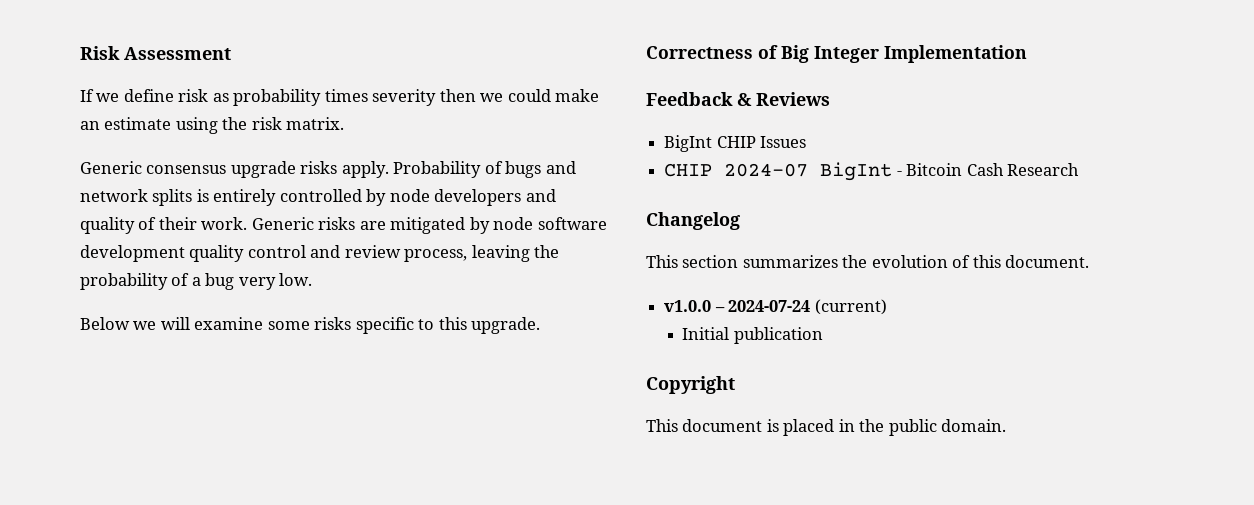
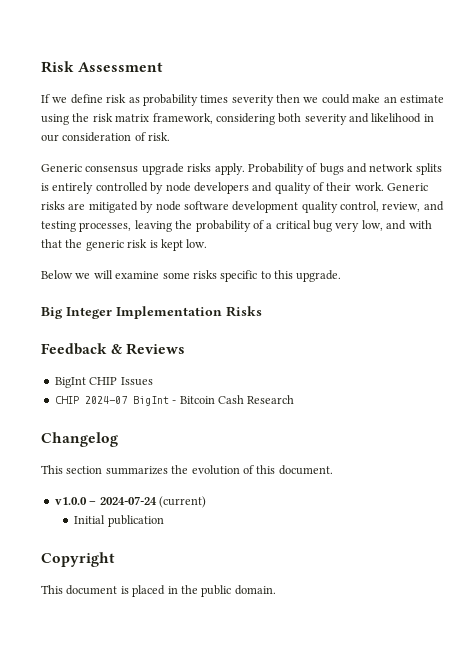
[286,117,345,130] matrix. -> [115,113,434,125] [41,132,171,142] matrix framework, considering both severity and likelihood in our consideration of risk.
[247,245,468,262] control and review process, -> [340,201,444,212] [41,221,132,232] control, review, and testing processes,
(201, 281) none -> [275,220,311,229] critical
(276, 283) none -> [361,220,432,231] [41,239,183,251] low, and with that the generic risk is kept
[646,45,778,59] Correctness of -> (342, 276) none
(1027, 54) none -> [226,306,262,317] Risks

